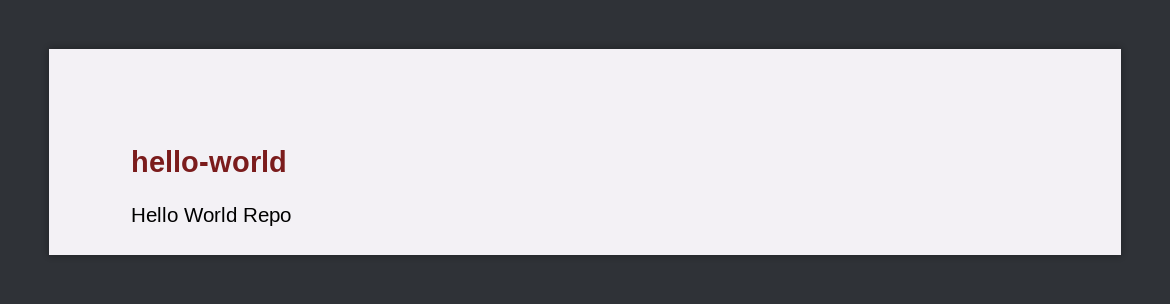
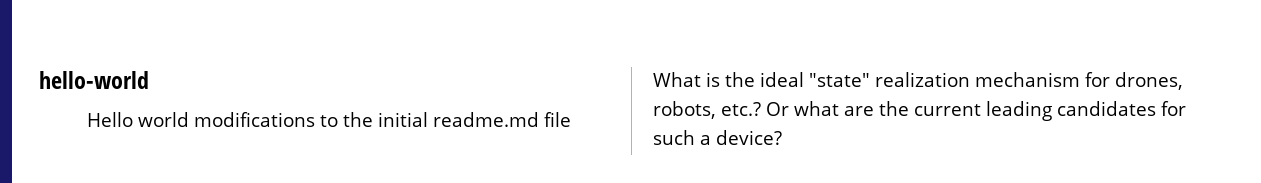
[184,207,291,226] World Repo -> [138,112,572,127] [653,72,1183,90] [653,101,1186,121] [653,130,782,145] world modifications to the initial readme.md file What is the ideal "state" realization mechanism for drones, robots, etc.? Or what are the current leading candidates for such a device?

